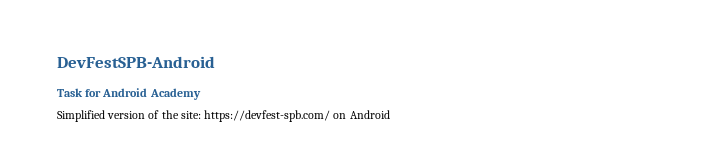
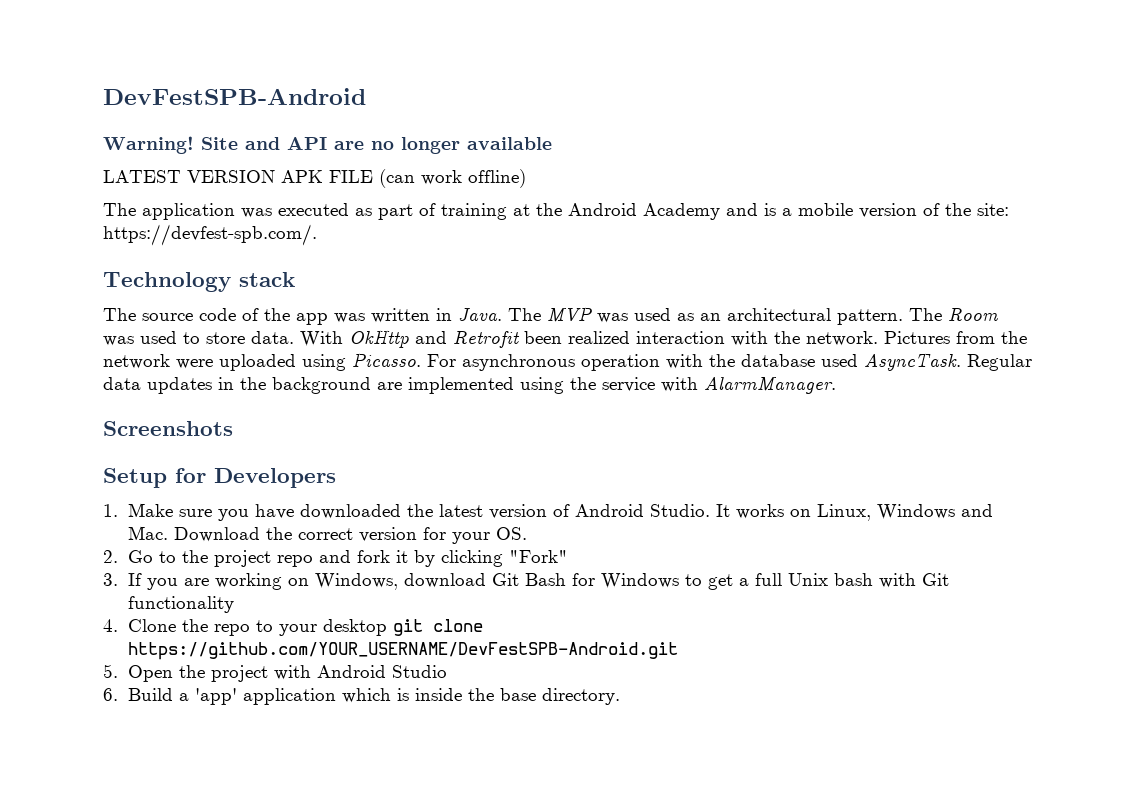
[57,88,201,100] [57,110,390,122] Task for Android Academy // Simplified version of the site: https://devfest-spb.com/ on Android -> [103,136,552,154] [103,169,526,188] [103,203,1009,220] [103,224,317,246] [103,272,295,292] [103,307,998,325] [103,330,1027,348] [103,353,1032,371] [103,376,836,394] [103,421,233,436] [103,468,336,488] [103,503,993,521] [127,526,527,544] [103,550,568,567] [103,573,949,590] [127,596,234,613] [103,619,483,636] [127,642,678,660] [103,664,447,682] [103,688,620,705] Warning! Site and API are no longer available // LATEST VERSION APK FILE (can work offline) // The application was executed as part of training at the Android Academy and is a mobile version of the site: https://devfest-spb.com/. // Technology stack // The source code of the app was written in Java. The MVP was used as an architectural pattern. The Room was used to store data. With OkHttp and Retrofit been realized interaction with the network. Pictures from the network were uploaded using Picasso. For asynchronous operation with the database used AsyncTask. Regular data updates in the background are implemented using the service with AlarmManager. // Screenshots // Setup for Developers // 1. Make sure you have downloaded the latest version of Android Studio. It works on Linux, Windows and Mac. Download the correct version for your OS. // 2. Go to the project repo and fork it by clicking "Fork" // 3. If you are working on Windows, download Git Bash for Windows to get a full Unix bash with Git functionality // 4. Clone the repo to your desktop git clone https://github.com/YOUR_USERNAME/DevFestSPB-Android.git // 5. Open the project with Android Studio // 6. Build a 'app' application which is inside the base directory.

